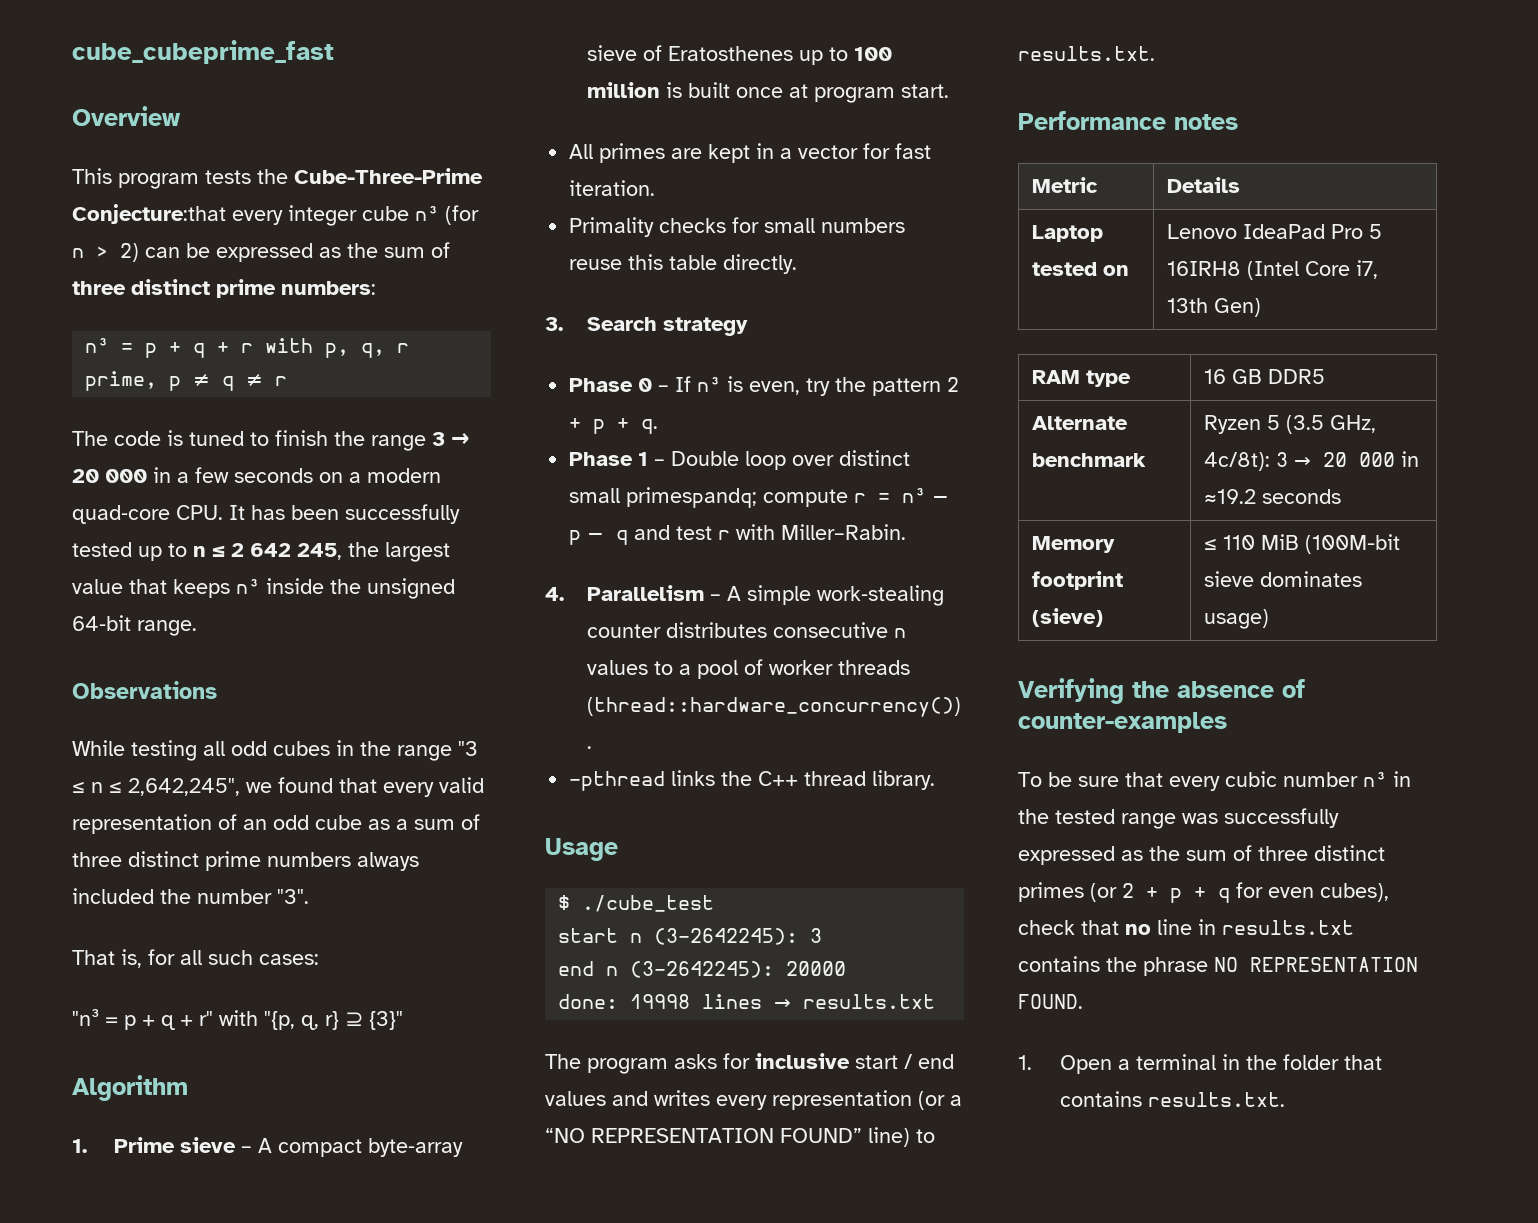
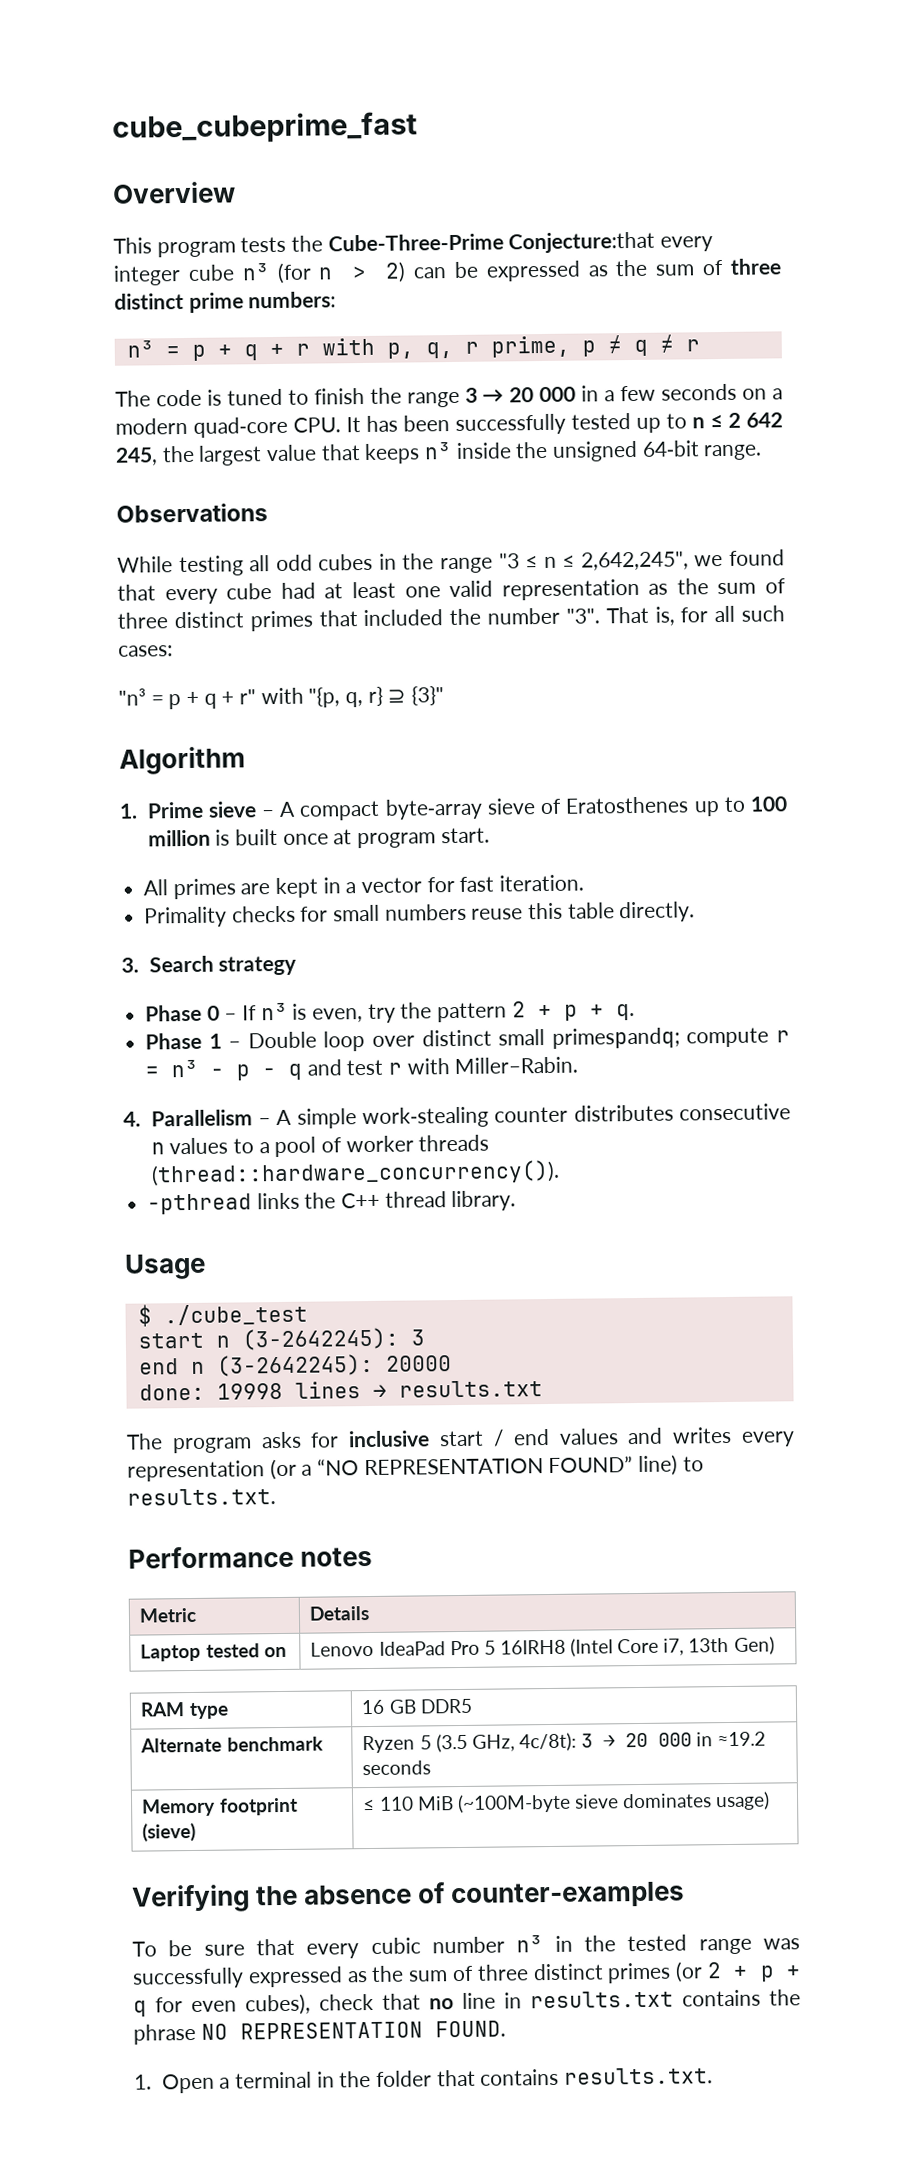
[439,777,484,793] [72,814,480,834] [72,851,419,871] valid representation of an odd cube as a sum of three distinct prime numbers always -> [226,578,787,601] [117,610,358,632] cube had at least one valid representation as the sum of three distinct primes that
(309, 896) // -> (600, 616) none
[1305,534,1401,554] (100M-bit -> [456,1793,571,1814] (~100M-byte

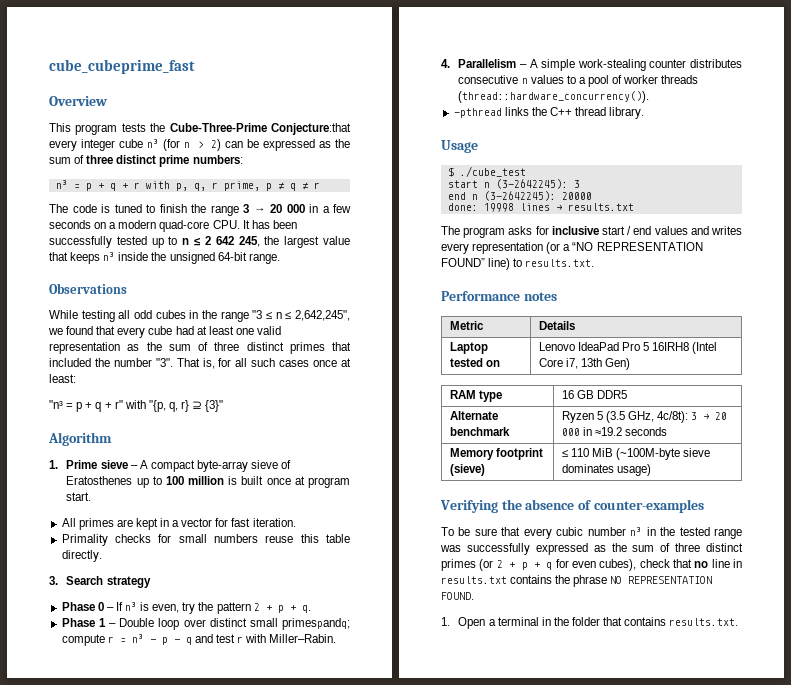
[118,645,173,657] cases: -> [279,358,351,367] [49,374,76,383] cases once at least:

